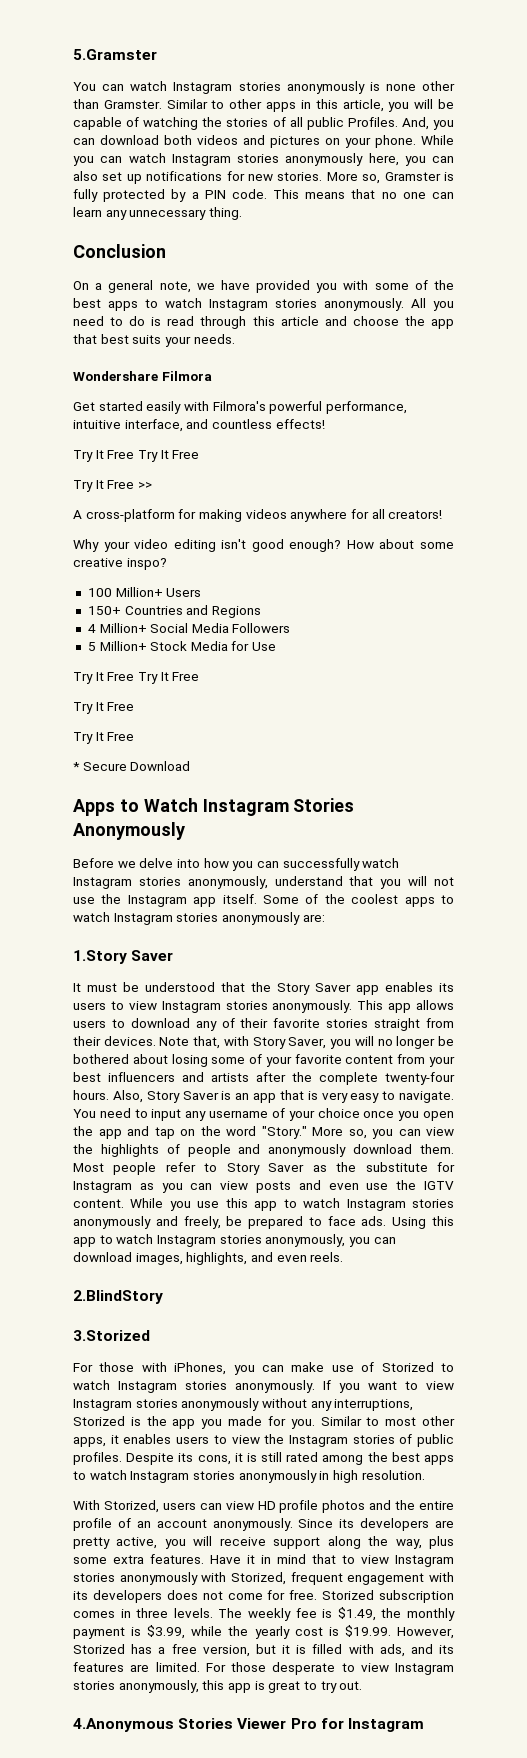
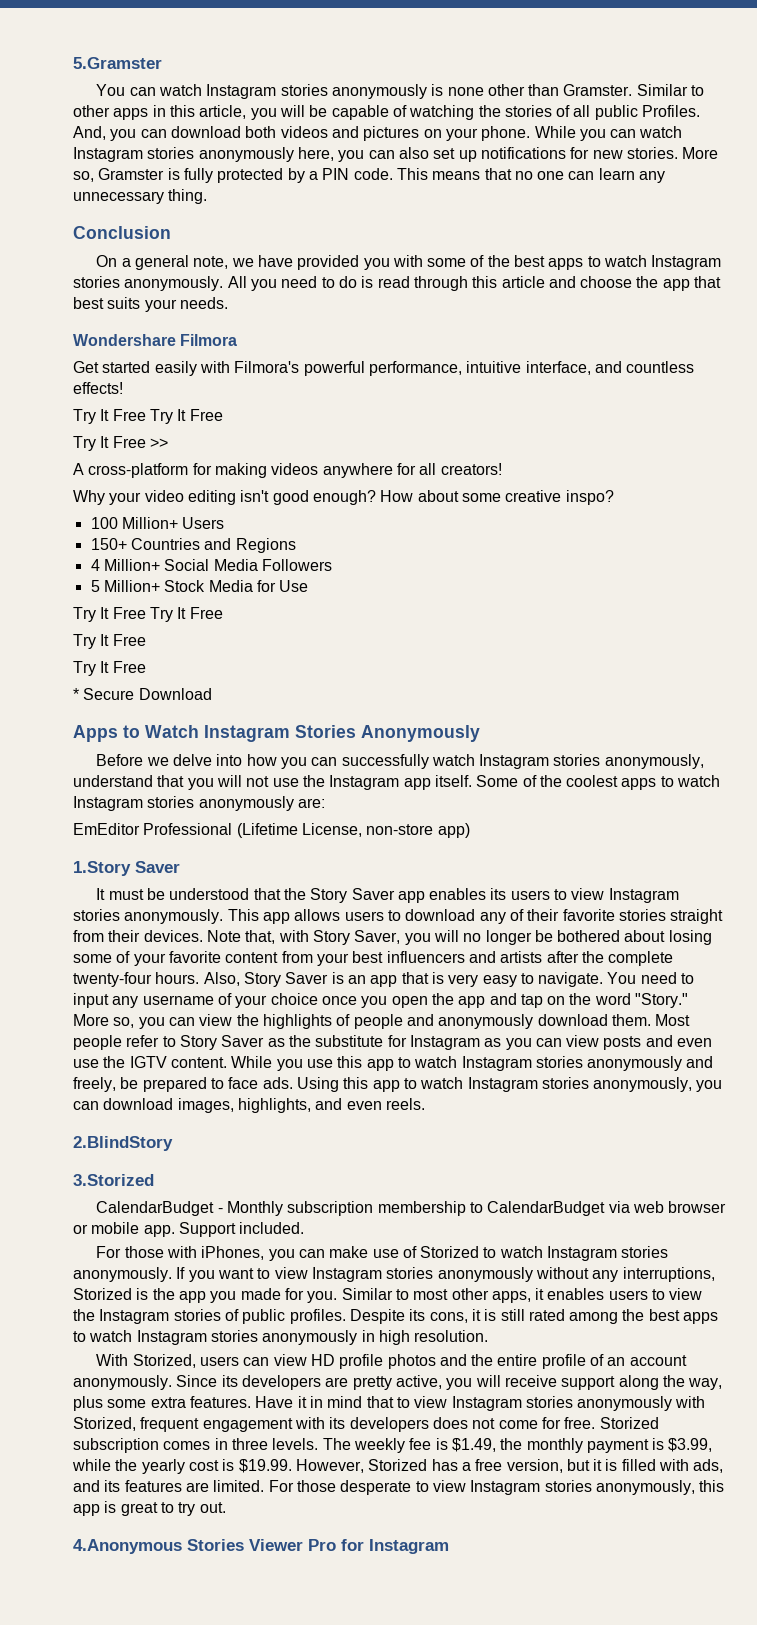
(325, 918) none -> [73,823,470,838] // EmEditor Professional (Lifetime License, non-store app)
(150, 1335) none -> [96,1201,727,1216] [73,1222,305,1237] // CalendarBudget - Monthly subscription membership to CalendarBudget via web browser or mobile app. Support included.

